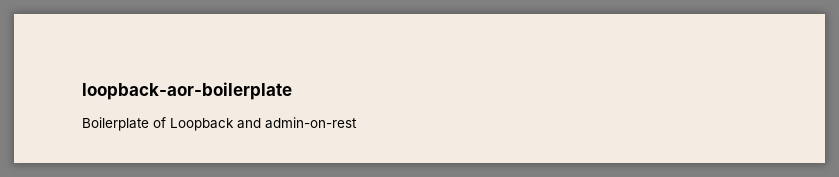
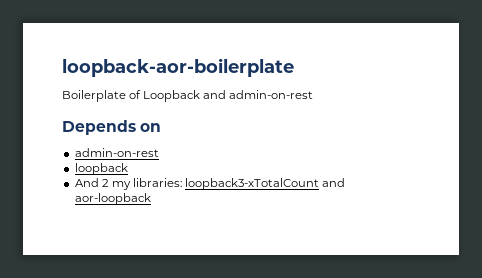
(357, 123) none -> [62,120,162,135] [74,148,159,157] [74,163,128,175] [74,178,346,190] [74,193,151,205] // Depends on // admin-on-rest // loopback // And 2 my libraries: loopback3-xTotalCount and aor-loopback

